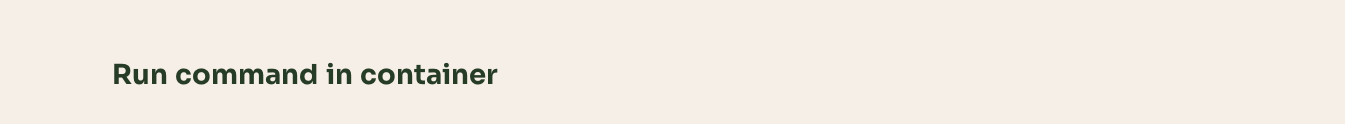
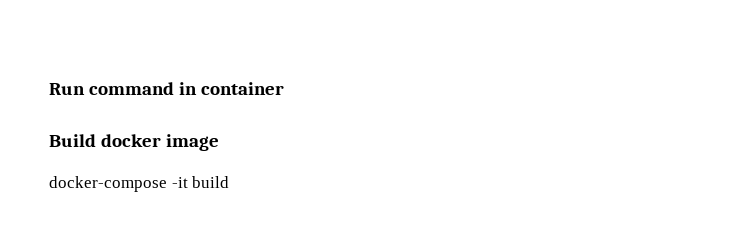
(499, 73) none -> [49,134,220,151] [49,176,230,192] // Build docker image // docker-compose -it build

